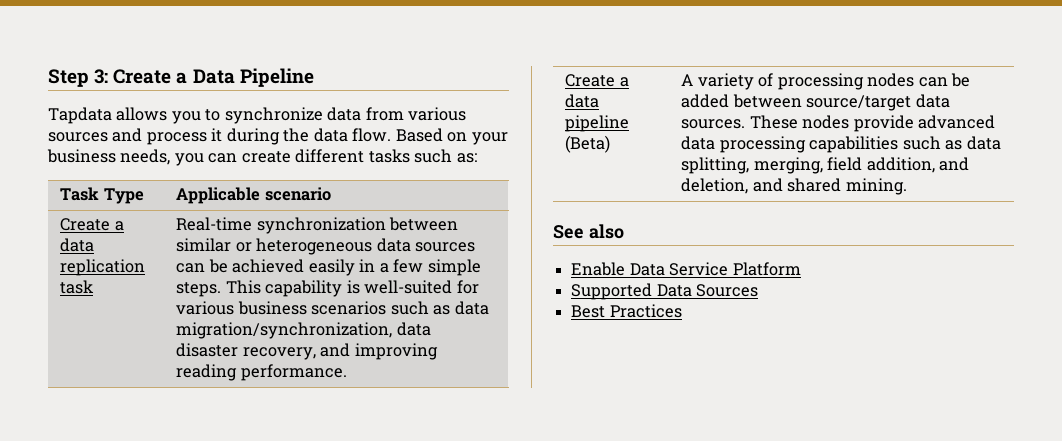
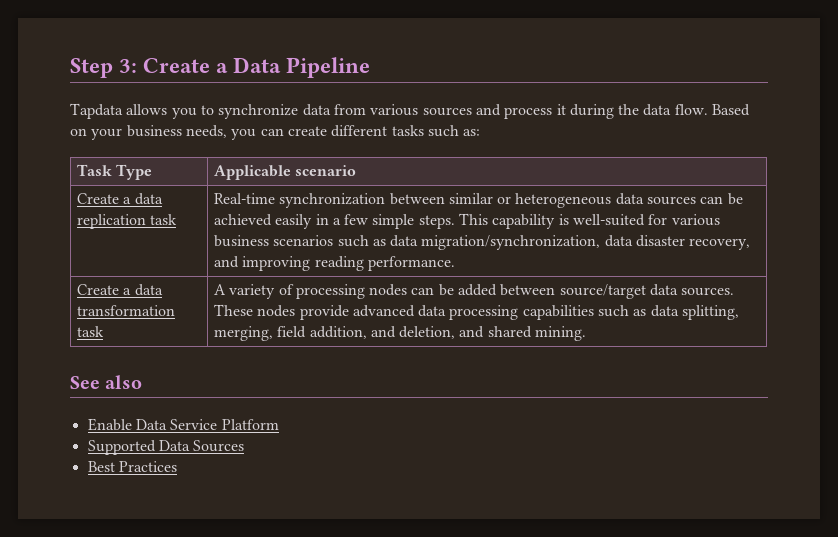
[565,115,630,132] [565,135,611,153] pipeline (Beta) -> [76,305,175,316] [76,326,104,337] transformation task

